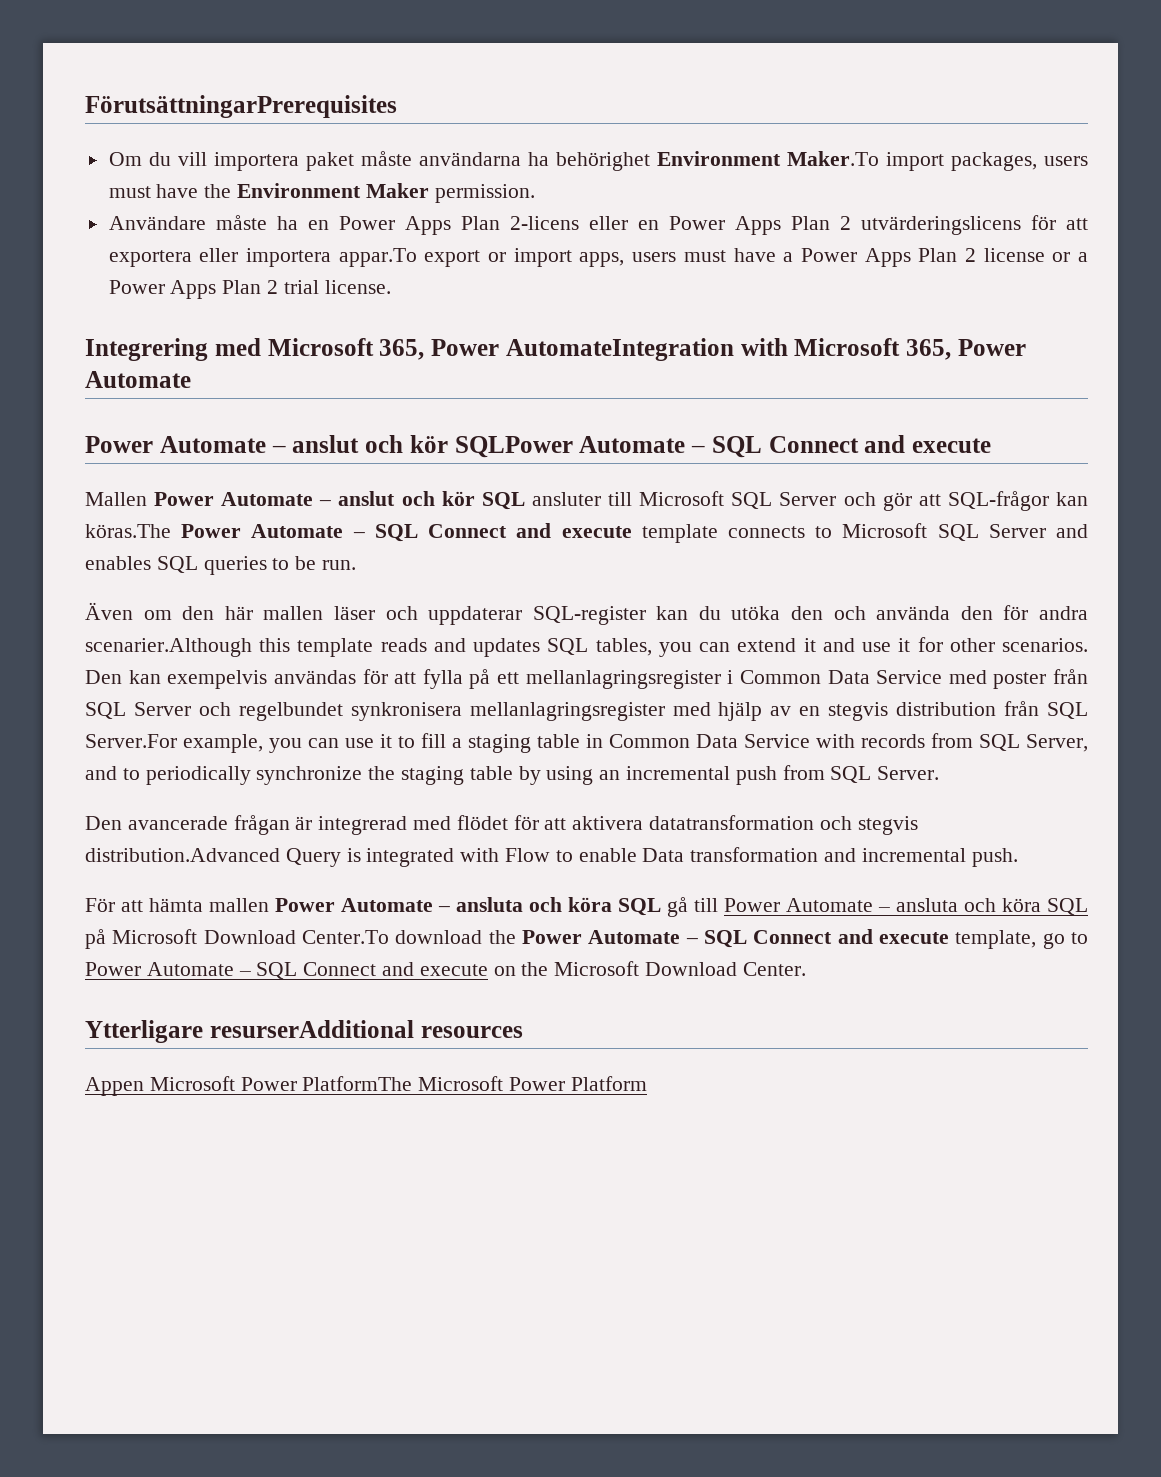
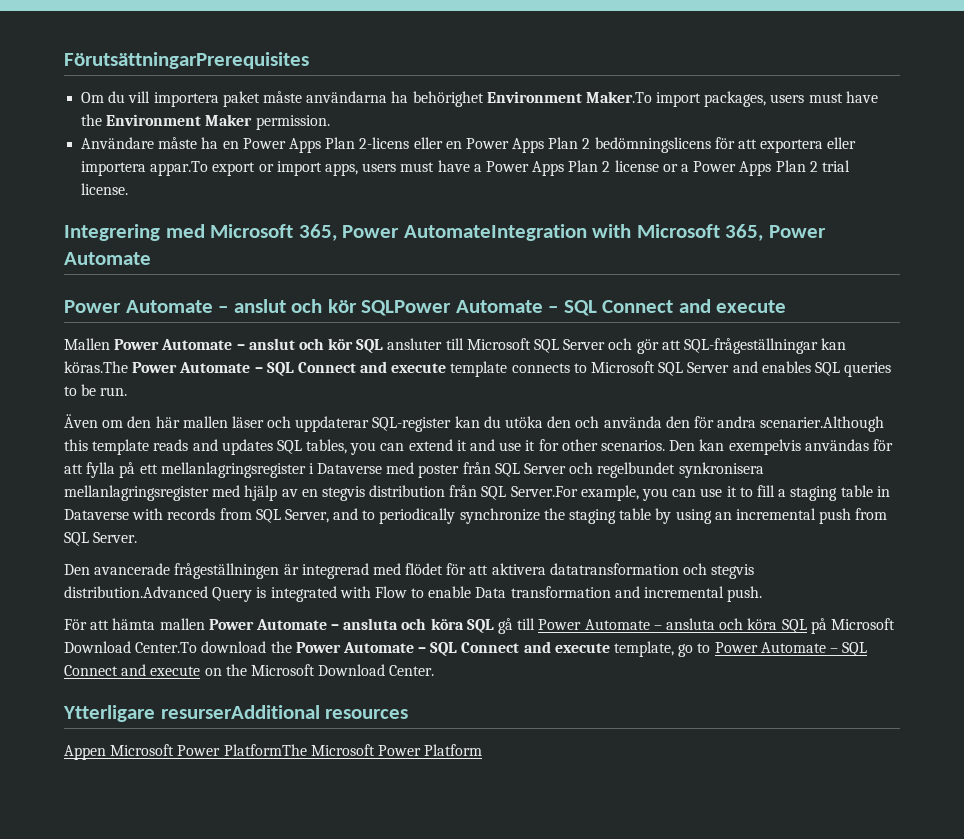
[860,216,1021,235] utvärderingslicens -> [594,137,711,153] bedömningslicens
[947,491,1049,511] SQL-frågor -> [683,338,818,354] SQL-frågeställningar
[739,670,943,684] Common Data Service -> [317,463,383,474] Dataverse
[609,734,810,748] Common Data Service -> [64,509,129,520] Dataverse
[233,815,290,835] frågan -> [174,563,280,579] frågeställningen

